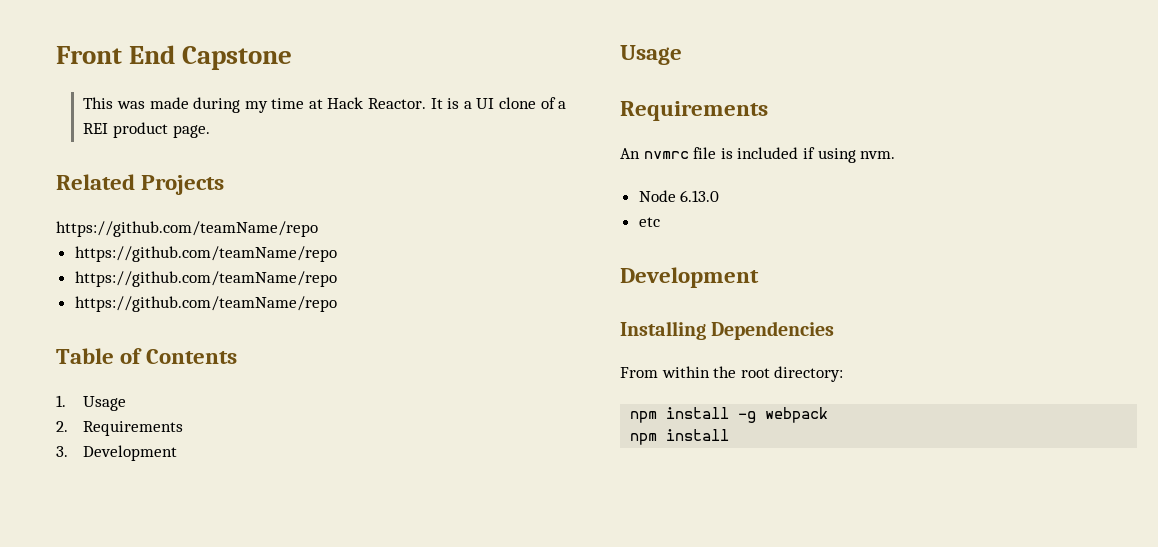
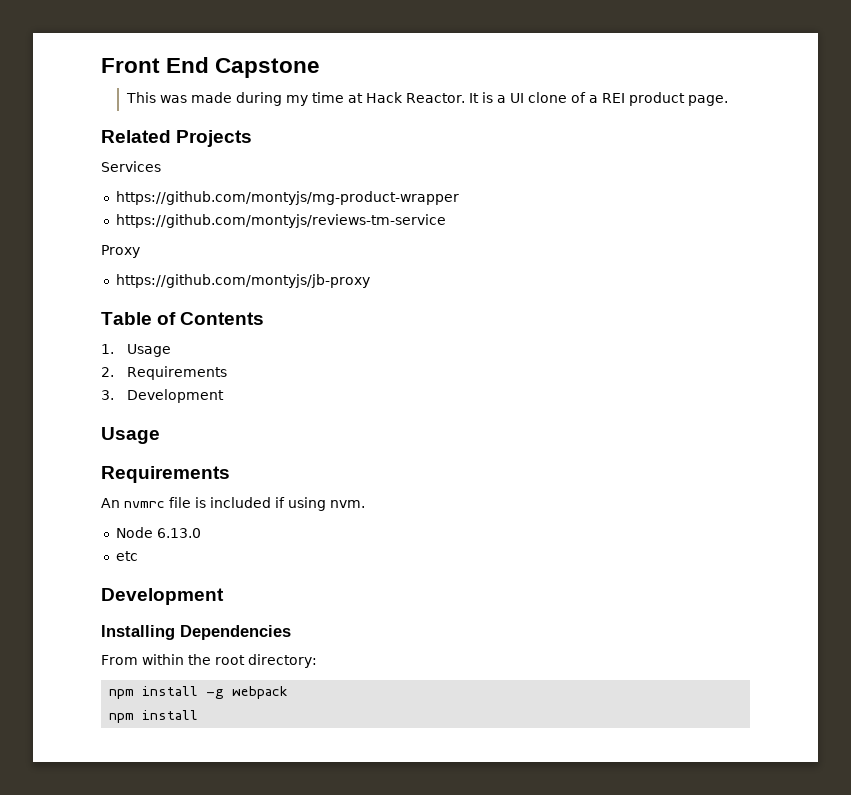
[56,221,318,237] [74,246,337,262] [74,271,337,287] [74,296,337,312] https://github.com/teamName/repo // https://github.com/teamName/repo // https://github.com/teamName/repo // https://github.com/teamName/repo -> [101,161,161,172] [115,191,459,205] [115,214,446,228] [101,245,140,258] [115,274,370,288] Services // https://github.com/montyjs/mg-product-wrapper // https://github.com/montyjs/reviews-tm-service // Proxy // https://github.com/montyjs/jb-proxy

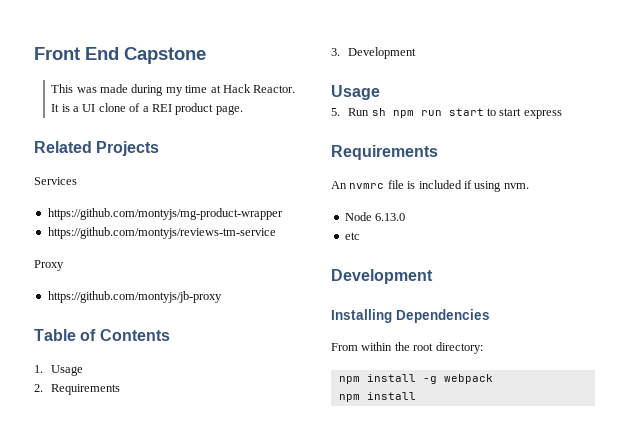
(160, 435) none -> [331,108,562,119] // 5. Run sh npm run start to start express

